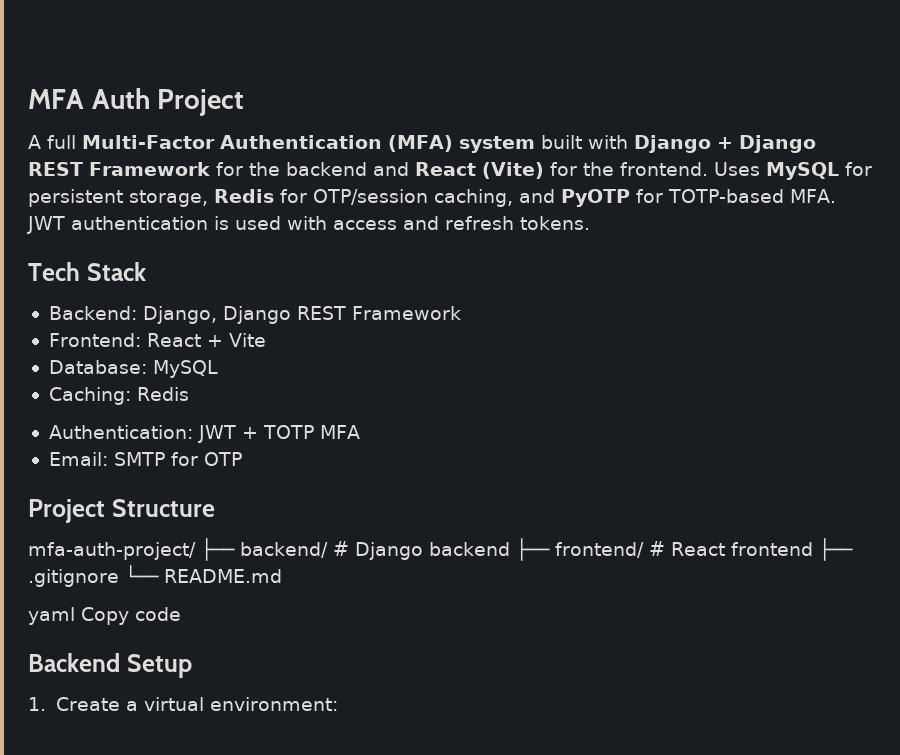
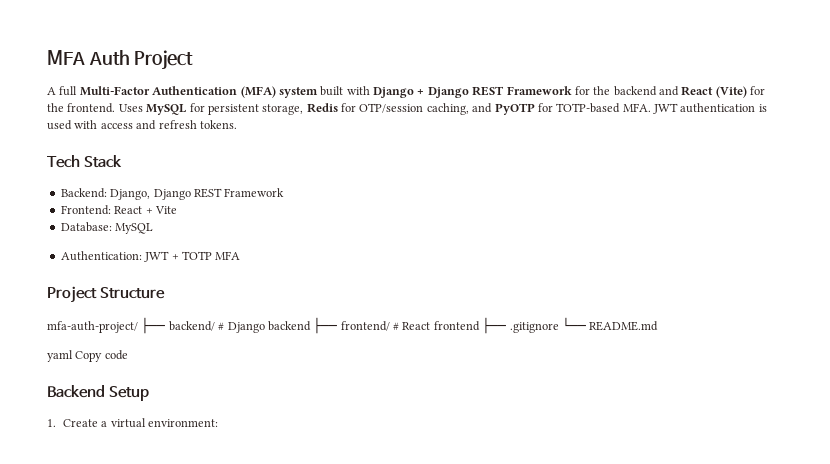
[48,387,189,405] // Caching: Redis -> (154, 228) none
[48,452,242,466] // Email: SMTP for OTP -> (241, 255) none

